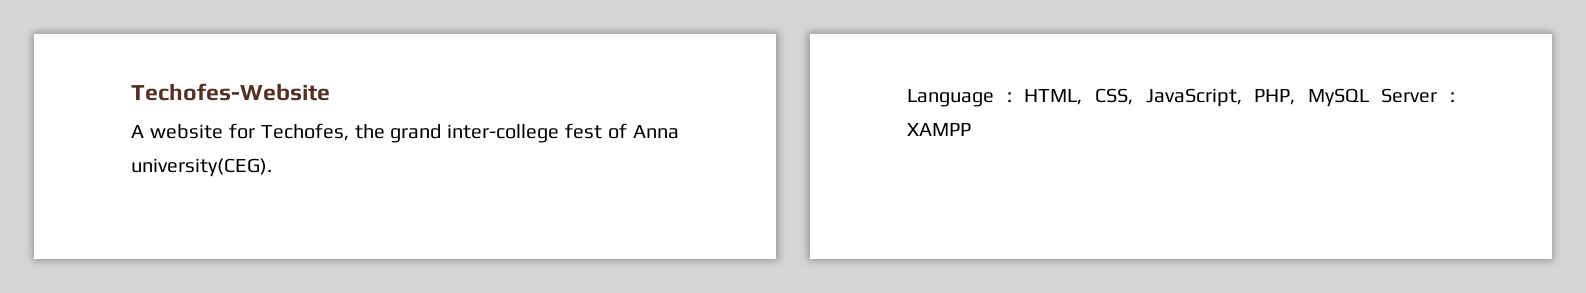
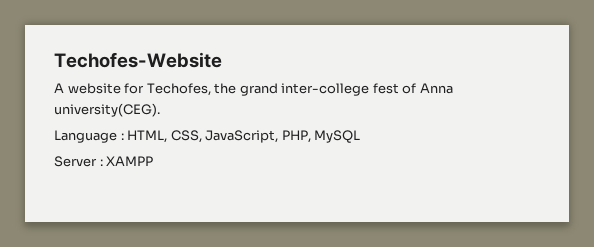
(1369, 97) none -> (361, 136) //

